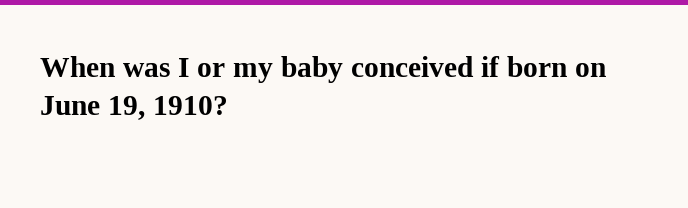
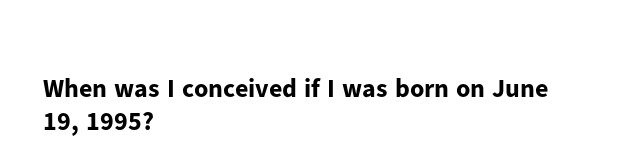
[196,56,500,83] or my baby conceived if -> [182,78,389,98] conceived if I was
[152,96,228,115] 1910? -> [86,112,155,130] 1995?

